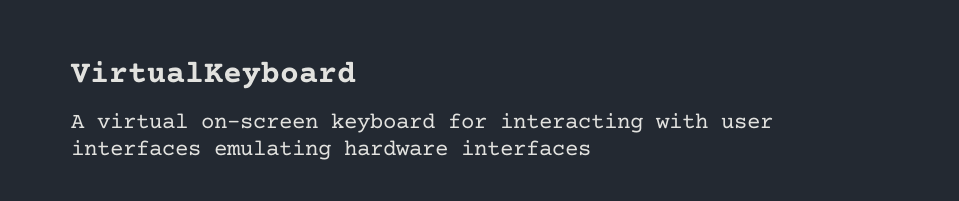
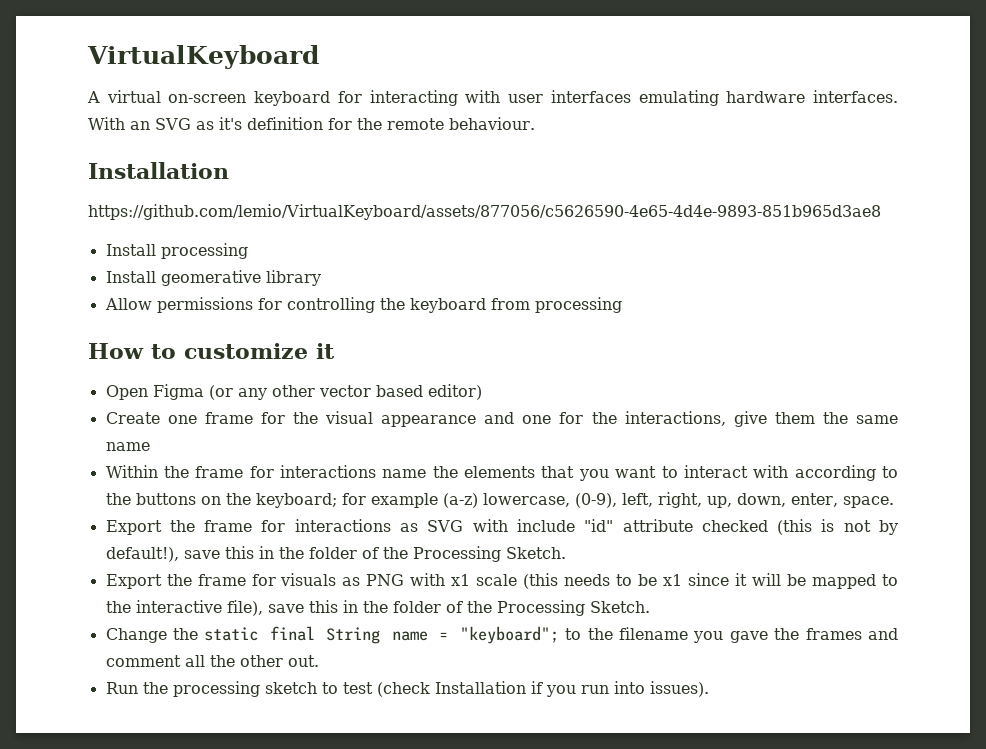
[461,140,591,156] interfaces -> [813,90,899,103] [88,117,535,130] [88,162,229,179] [88,204,881,220] [105,243,248,259] [105,270,321,286] [104,297,622,313] [88,343,335,359] [105,384,482,400] [105,411,898,427] [105,442,150,451] [105,465,899,481] [105,492,894,508] [105,519,898,535] [105,546,566,562] [105,573,899,589] [105,600,650,616] [105,626,899,644] [105,655,319,667] [105,681,709,697] interfaces. With an SVG as it's definition for the remote behaviour. // Installation // https://github.com/lemio/VirtualKeyboard/assets/877056/c5626590-4e65-4d4e-9893-851b965d3ae8 // Install processing // Install geomerative library // Allow permissions for controlling the keyboard from processing // How to customize it // Open Figma (or any other vector based editor) // Create one frame for the visual appearance and one for the interactions, give them the same name // Within the frame for interactions name the elements that you want to interact with according to the buttons on the keyboard; for example (a-z) lowercase, (0-9), left, right, up, down, enter, space. // Export the frame for interactions as SVG with include "id" attribute checked (this is not by default!), save this in the folder of the Processing Sketch. // Export the frame for visuals as PNG with x1 scale (this needs to be x1 since it will be mapped to the interactive file), save this in the folder of the Processing Sketch. // Change the static final String name = "keyboard"; to the filename you gave the frames and comment all the other out. // Run the processing sketch to test (check Installation if you run into issues).

